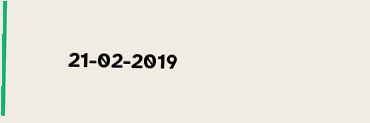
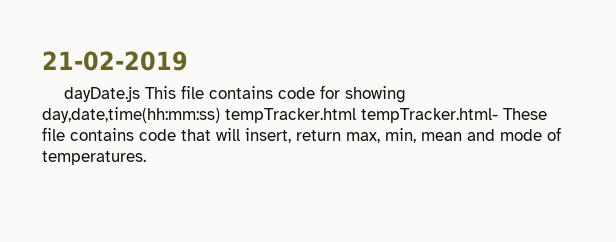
(179, 60) none -> [64,85,407,103] [42,107,547,123] [42,127,561,143] [42,151,146,165] // dayDate.js This file contains code for showing day,date,time(hh:mm:ss) tempTracker.html tempTracker.html- These file contains code that will insert, return max, min, mean and mode of temperatures.

